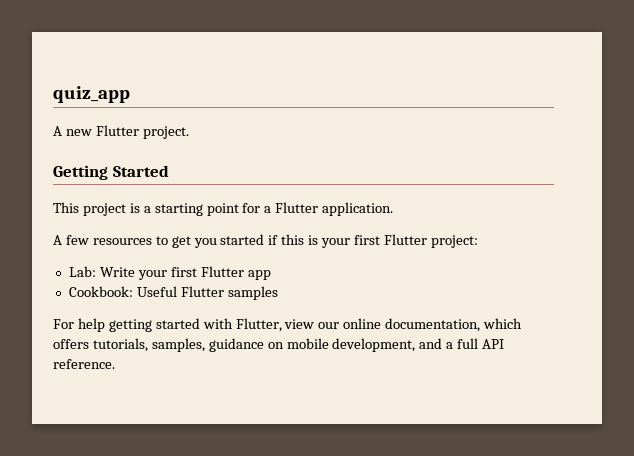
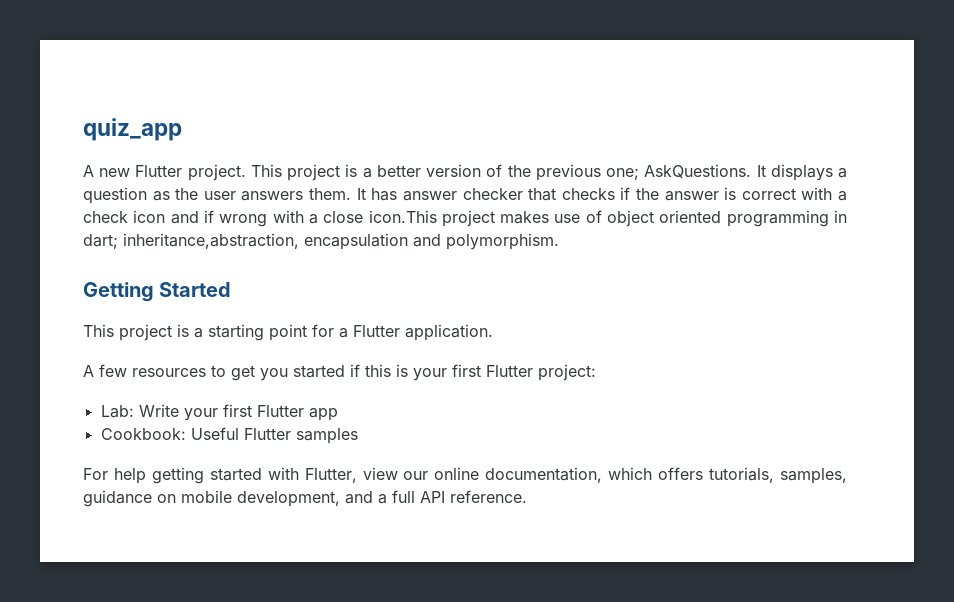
(189, 132) none -> [250,164,848,181] [83,187,847,204] [83,210,847,227] [83,233,559,250] This project is a better version of the previous one; AskQuestions. It displays a question as the user answers them. It has answer checker that checks if the answer is correct with a check icon and if wrong with a close icon.This project makes use of object oriented programming in dart; inheritance,abstraction, encapsulation and polymorphism.

